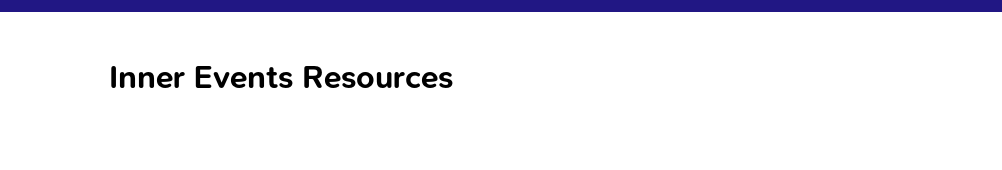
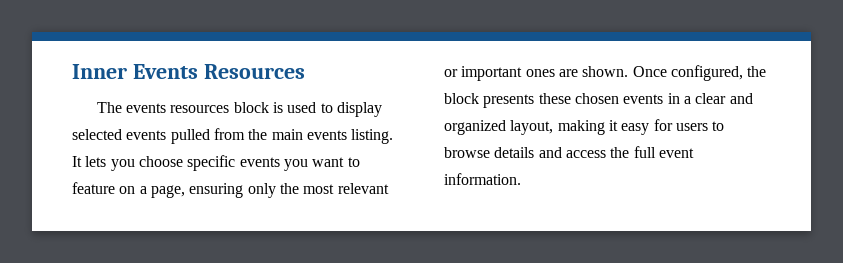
(453, 77) none -> [96,102,382,117] [72,128,394,144] [72,155,360,171] [72,182,389,198] [444,65,767,81] [444,93,753,108] [444,119,725,135] [444,146,694,158] [444,173,521,185] // The events resources block is used to display selected events pulled from the main events listing. It lets you choose specific events you want to feature on a page, ensuring only the most relevant or important ones are shown. Once configured, the block presents these chosen events in a clear and organized layout, making it easy for users to browse details and access the full event information.

